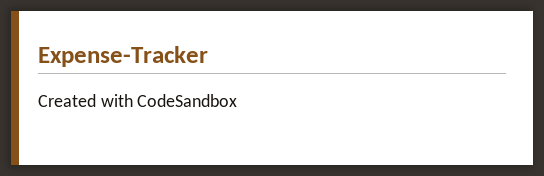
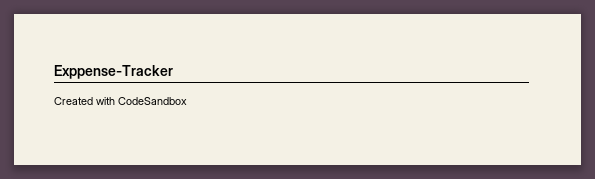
[38,46,208,67] Expense-Tracker -> [54,65,173,79] Exppense-Tracker

